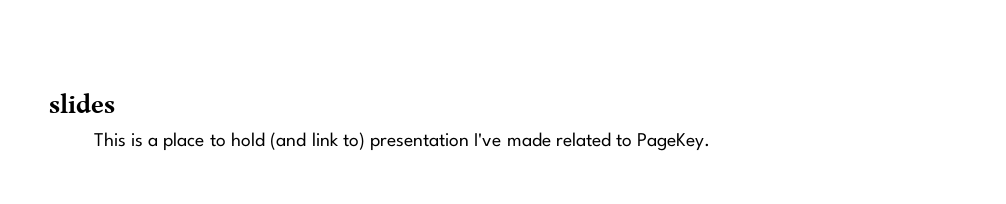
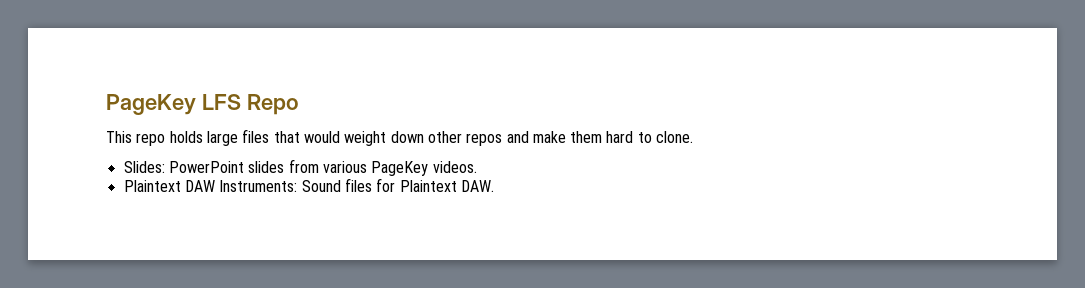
[49,93,115,113] [93,132,711,151] slides // This is a place to hold (and link to) presentation I've made related to PageKey. -> [106,94,299,115] [106,129,694,146] [123,159,477,176] [123,178,494,192] PageKey LFS Repo // This repo holds large files that would weight down other repos and make them hard to clone. // Slides: PowerPoint slides from various PageKey videos. // Plaintext DAW Instruments: Sound files for Plaintext DAW.

